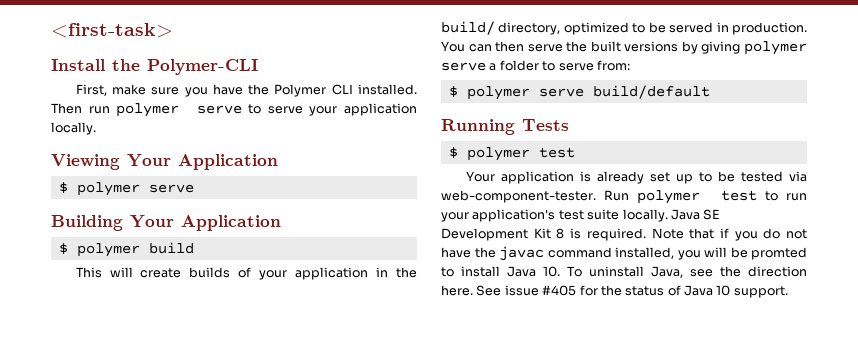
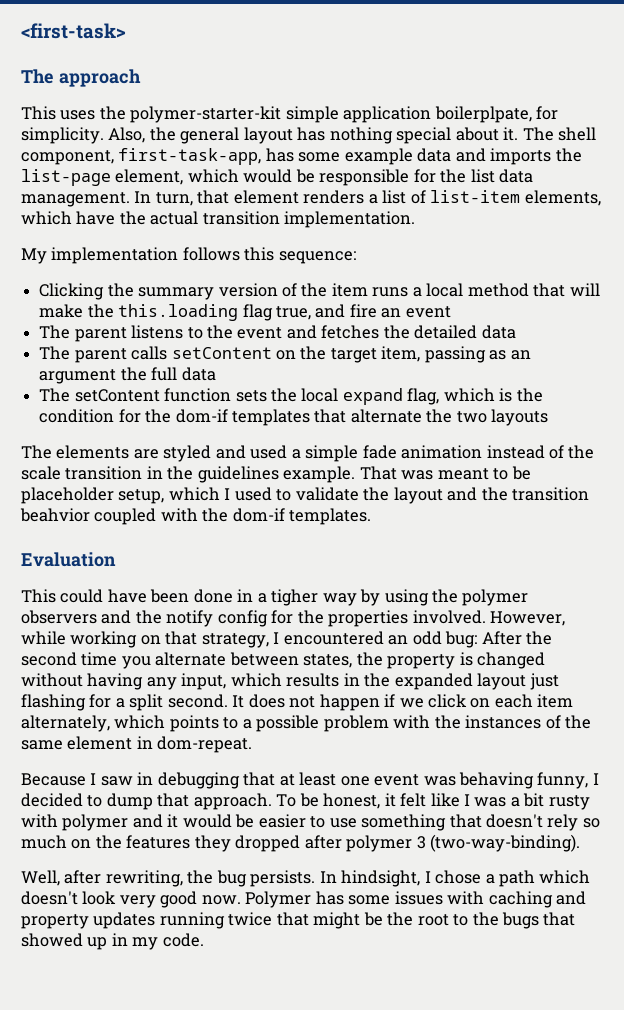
[51,59,258,75] [75,84,417,97] [51,103,417,117] [51,122,96,135] [51,154,278,170] [58,182,194,196] [51,215,281,231] [58,242,194,257] [75,267,417,280] [441,21,807,35] [441,41,807,55] [441,60,630,71] [448,85,710,100] [441,119,569,135] [448,147,575,161] [465,171,807,184] [441,190,807,204] [441,209,721,222] [441,228,807,241] [441,246,807,261] [441,266,807,278] [441,285,788,298] Install the Polymer-CLI // First, make sure you have the Polymer CLI installed. Then run polymer serve to serve your application locally. // Viewing Your Application // $ polymer serve // Building Your Application // $ polymer build // This will create builds of your application in the build/ directory, optimized to be served in production. You can then serve the built versions by giving polymer serve a folder to serve from: // $ polymer serve build/default // Running Tests // $ polymer test // Your application is already set up to be tested via web-component-tester. Run polymer test to run your application's test suite locally. Java SE Development Kit 8 is required. Note that if you do not have the javac command installed, you will be promted to install Java 10. To uninstall Java, see the direction here. See issue #405 for the status of Java 10 support. -> [21,69,141,87] [21,106,559,123] [21,127,597,144] [21,148,582,165] [21,169,534,186] [21,190,601,207] [21,211,416,228] [21,247,356,264] [39,283,600,300] [39,304,451,321] [39,325,516,342] [39,346,531,363] [39,367,216,384] [39,388,543,405] [39,409,549,426] [21,445,595,462] [21,466,531,483] [21,487,590,504] [20,508,372,525] [21,552,116,567] [21,589,529,606] [21,610,566,627] [21,631,553,648] [21,652,546,669] [21,673,559,690] [21,694,574,711] [21,715,592,732] [21,736,253,753] [21,772,599,789] [21,793,590,810] [21,814,600,831] [21,834,581,852] [21,870,591,887] [21,891,587,908] [21,912,576,929] [21,933,204,950] The approach // This uses the polymer-starter-kit simple application boilerplpate, for simplicity. Also, the general layout has nothing special about it. The shell component, first-task-app, has some example data and imports the list-page element, which would be responsible for the list data management. In turn, that element renders a list of list-item elements, which have the actual transition implementation. // My implementation follows this sequence: // Clicking the summary version of the item runs a local method that will make the this.loading flag true, and fire an event // The parent listens to the event and fetches the detailed data // The parent calls setContent on the target item, passing as an argument the full data // The setContent function sets the local expand flag, which is the condition for the dom-if templates that alternate the two layouts // The elements are styled and used a simple fade animation instead of the scale transition in the guidelines example. That was meant to be placeholder setup, which I used to validate the layout and the transition beahvior coupled with the dom-if templates. // Evaluation // This could have been done in a tigher way by using the polymer observers and the notify config for the properties involved. However, while working on that strategy, I encountered an odd bug: After the second time you alternate between states, the property is changed without having any input, which results in the expanded layout just flashing for a split second. It does not happen if we click on each item alternately, which points to a possible problem with the instances of the same element in dom-repeat. // Because I saw in debugging that at least one event was behaving funny, I decided to dump that approach. To be honest, it felt like I was a bit rusty with polymer and it would be easier to use something that doesn't rely so much on the features they dropped after polymer 3 (two-way-binding). // Well, after rewriting, the bug persists. In hindsight, I chose a path which doesn't look very good now. Polymer has some issues with caching and property updates running twice that might be the root to the bugs that showed up in my code.

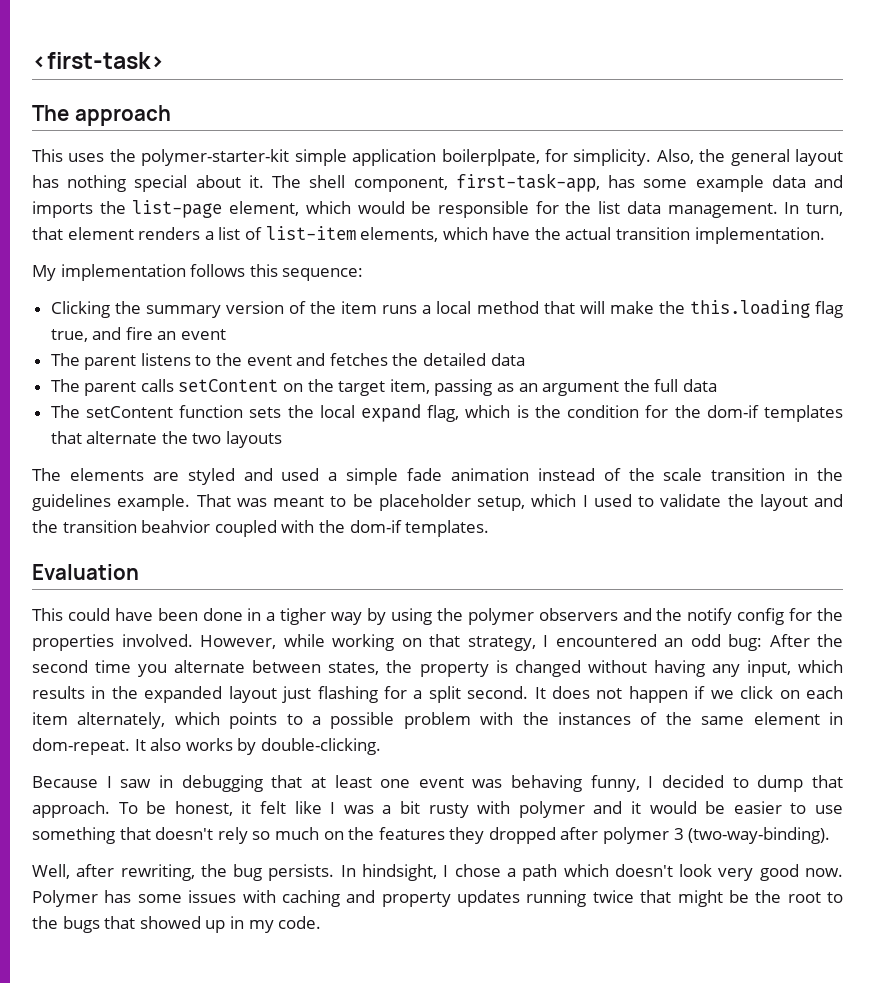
(253, 744) none -> [134,738,381,755] It also works by double-clicking.

